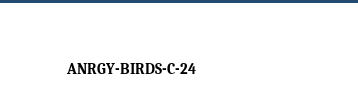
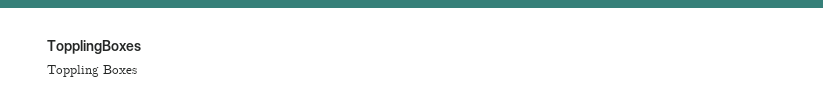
[66,63,196,74] ANRGY-BIRDS-C-24 -> [47,40,141,54] [47,65,137,77] TopplingBoxes // Toppling Boxes

